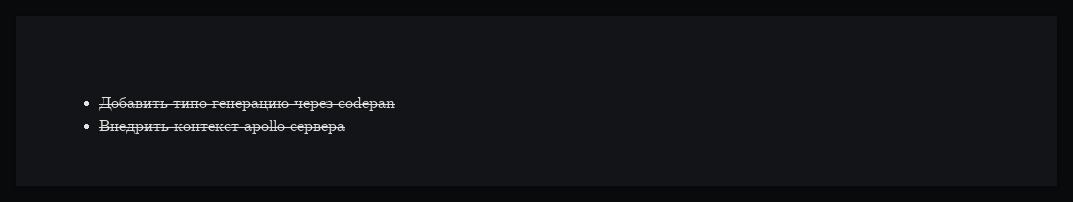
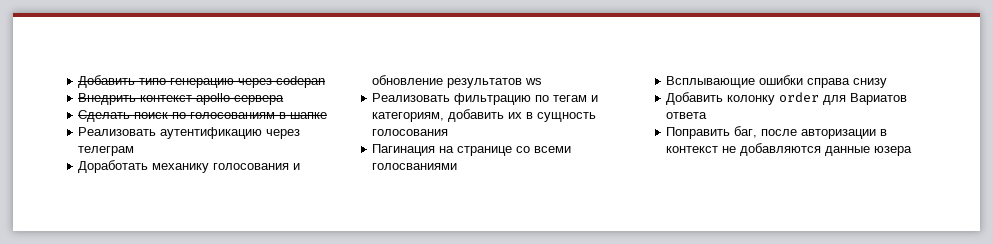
(345, 129) none -> [78,110,328,122] [78,127,301,139] [78,146,135,156] [78,160,301,173] [372,75,543,88] [372,93,599,105] [372,109,597,122] [372,129,449,136] [372,144,572,156] [372,163,458,170] [666,75,888,88] [666,92,908,105] [666,112,708,119] [666,126,888,139] [666,143,913,156] // Сделать поиск по голосованиям в шапке // Реализовать аутентификацию через телеграм // Доработать механику голосования и обновление результатов ws // Реализовать фильтрацию по тегам и категориям, добавить их в сущность голосования // Пагинация на странице со всеми голосваниями // Всплывающие ошибки справа снизу // Добавить колонку order для Вариатов ответа // Поправить баг, после авторизации в контекст не добавляются данные юзера

